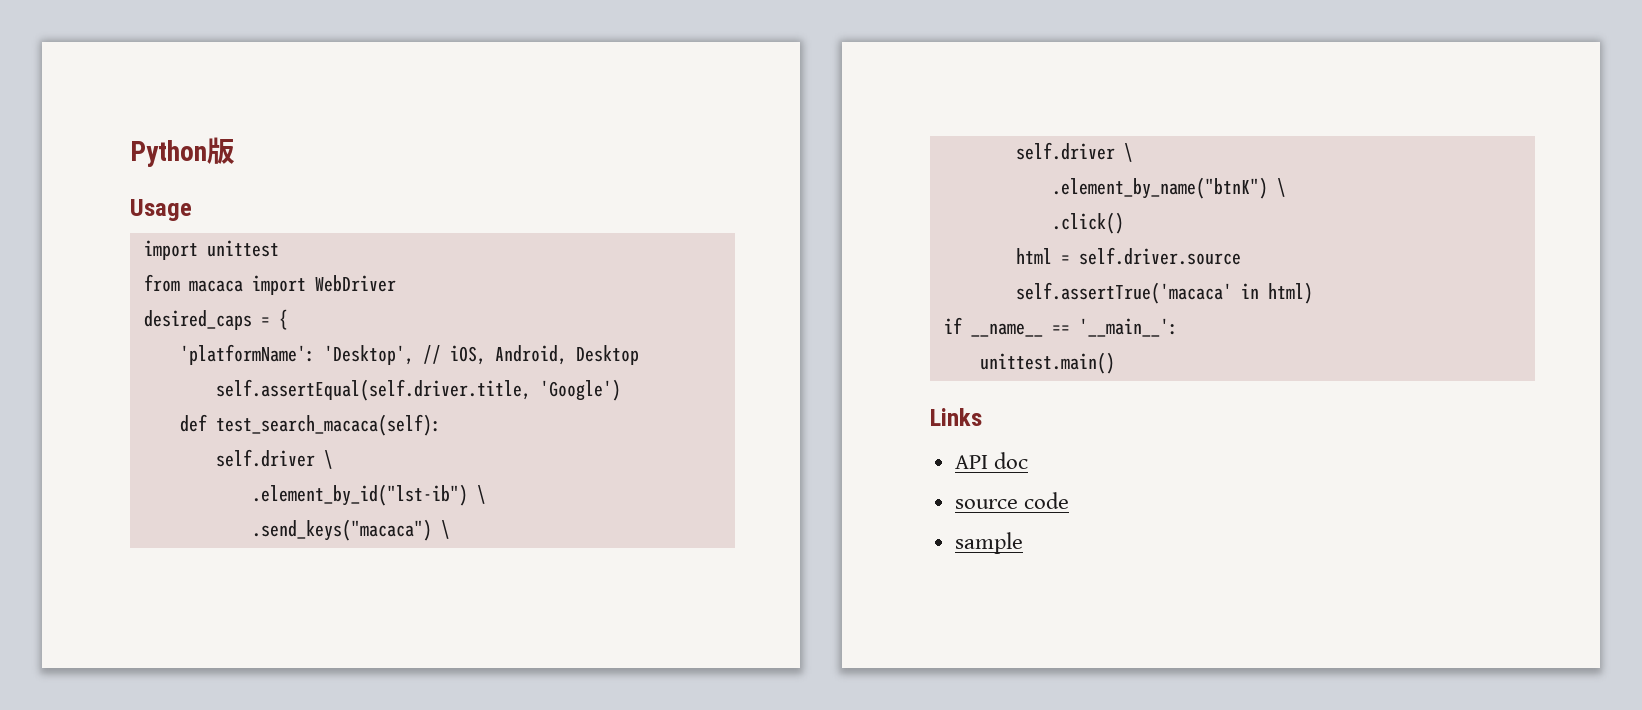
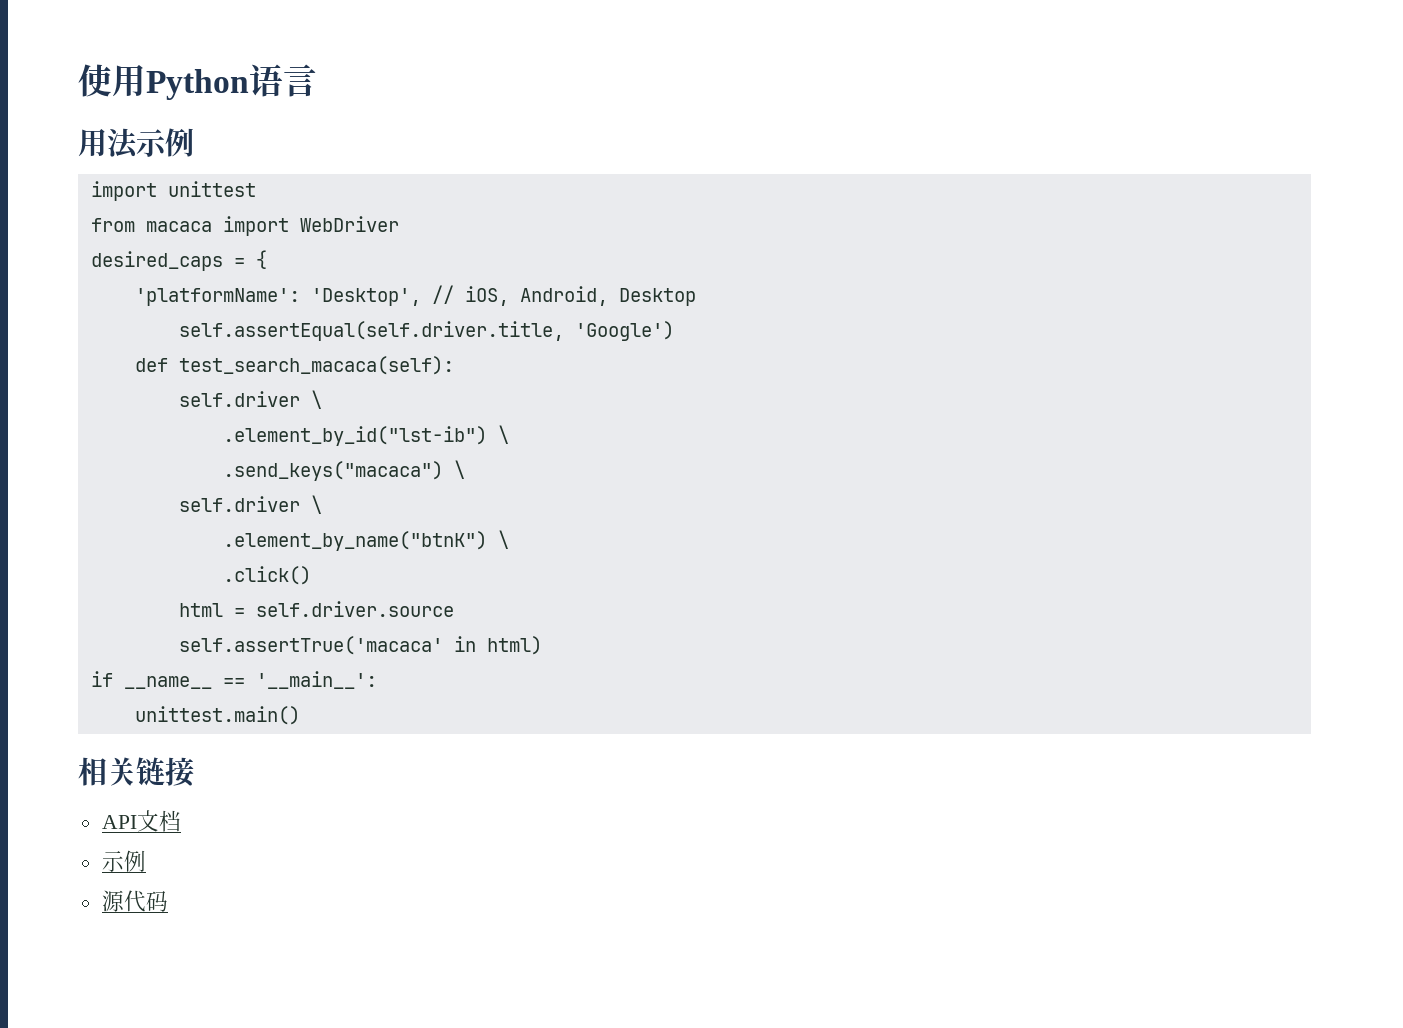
[130,137,235,167] [130,199,192,221] Python版 // Usage -> [78,64,317,100] [78,128,194,159] 使用Python语言 // 用法示例
[930,408,982,426] Links -> [78,757,194,787] 相关链接
[993,452,1028,469] [954,492,1069,509] [954,532,1023,554] doc // source code // sample -> [136,810,181,832] [101,850,146,872] [101,890,168,912] 文档 // 示例 // 源代码

